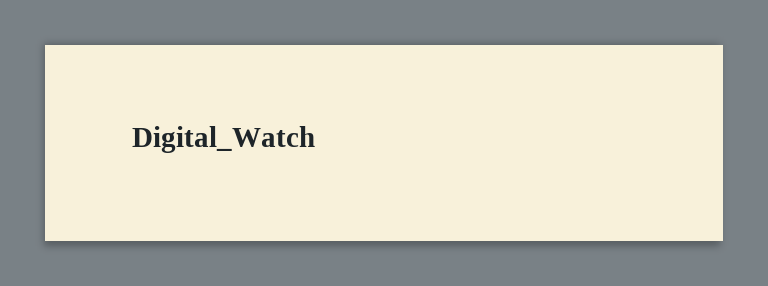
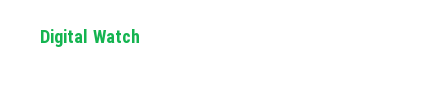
[132,126,315,153] Digital_Watch -> [40,29,140,47] Digital Watch

